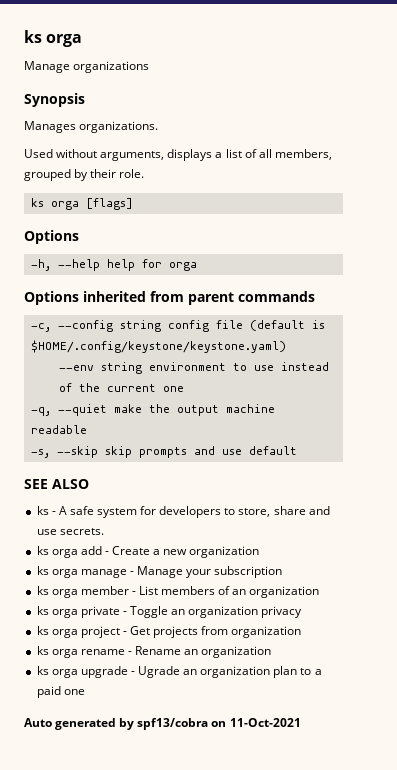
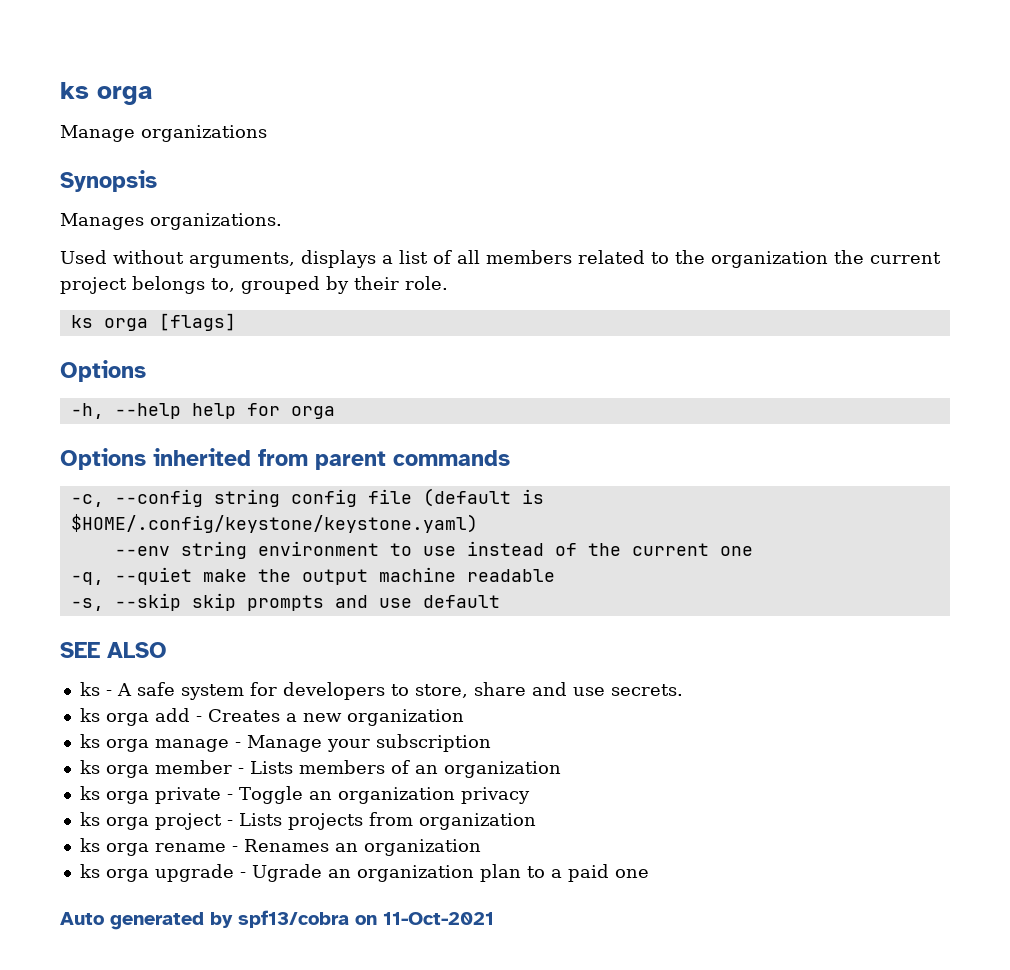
[274,149,332,160] members, -> [486,250,941,268] [60,276,235,294] members related to the organization the current project belongs to,
[112,546,151,555] Create -> [207,709,280,722] Creates
[139,586,159,595] List -> [249,761,293,774] Lists
[130,626,151,635] Get -> [238,813,282,826] Lists
[135,646,182,655] Rename -> [243,839,329,852] Renames

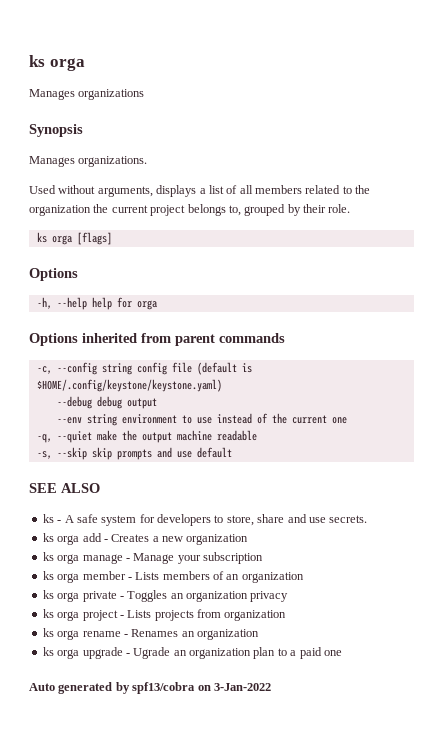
[60,125,135,142] Manage -> [29,89,75,100] Manages
(478, 523) none -> [56,396,157,409] // --debug debug output
[238,786,303,804] Toggle -> [127,590,168,602] Toggles
[383,912,494,925] 11-Oct-2021 -> [213,683,271,691] 3-Jan-2022

